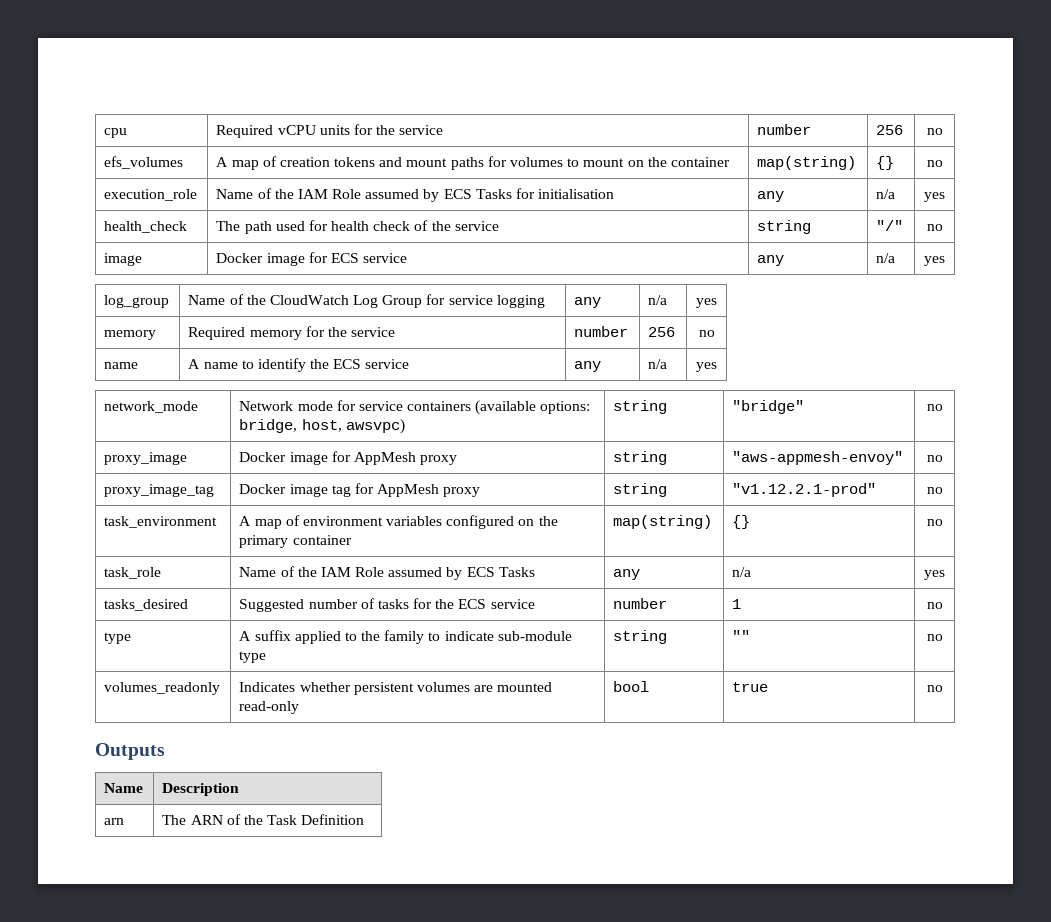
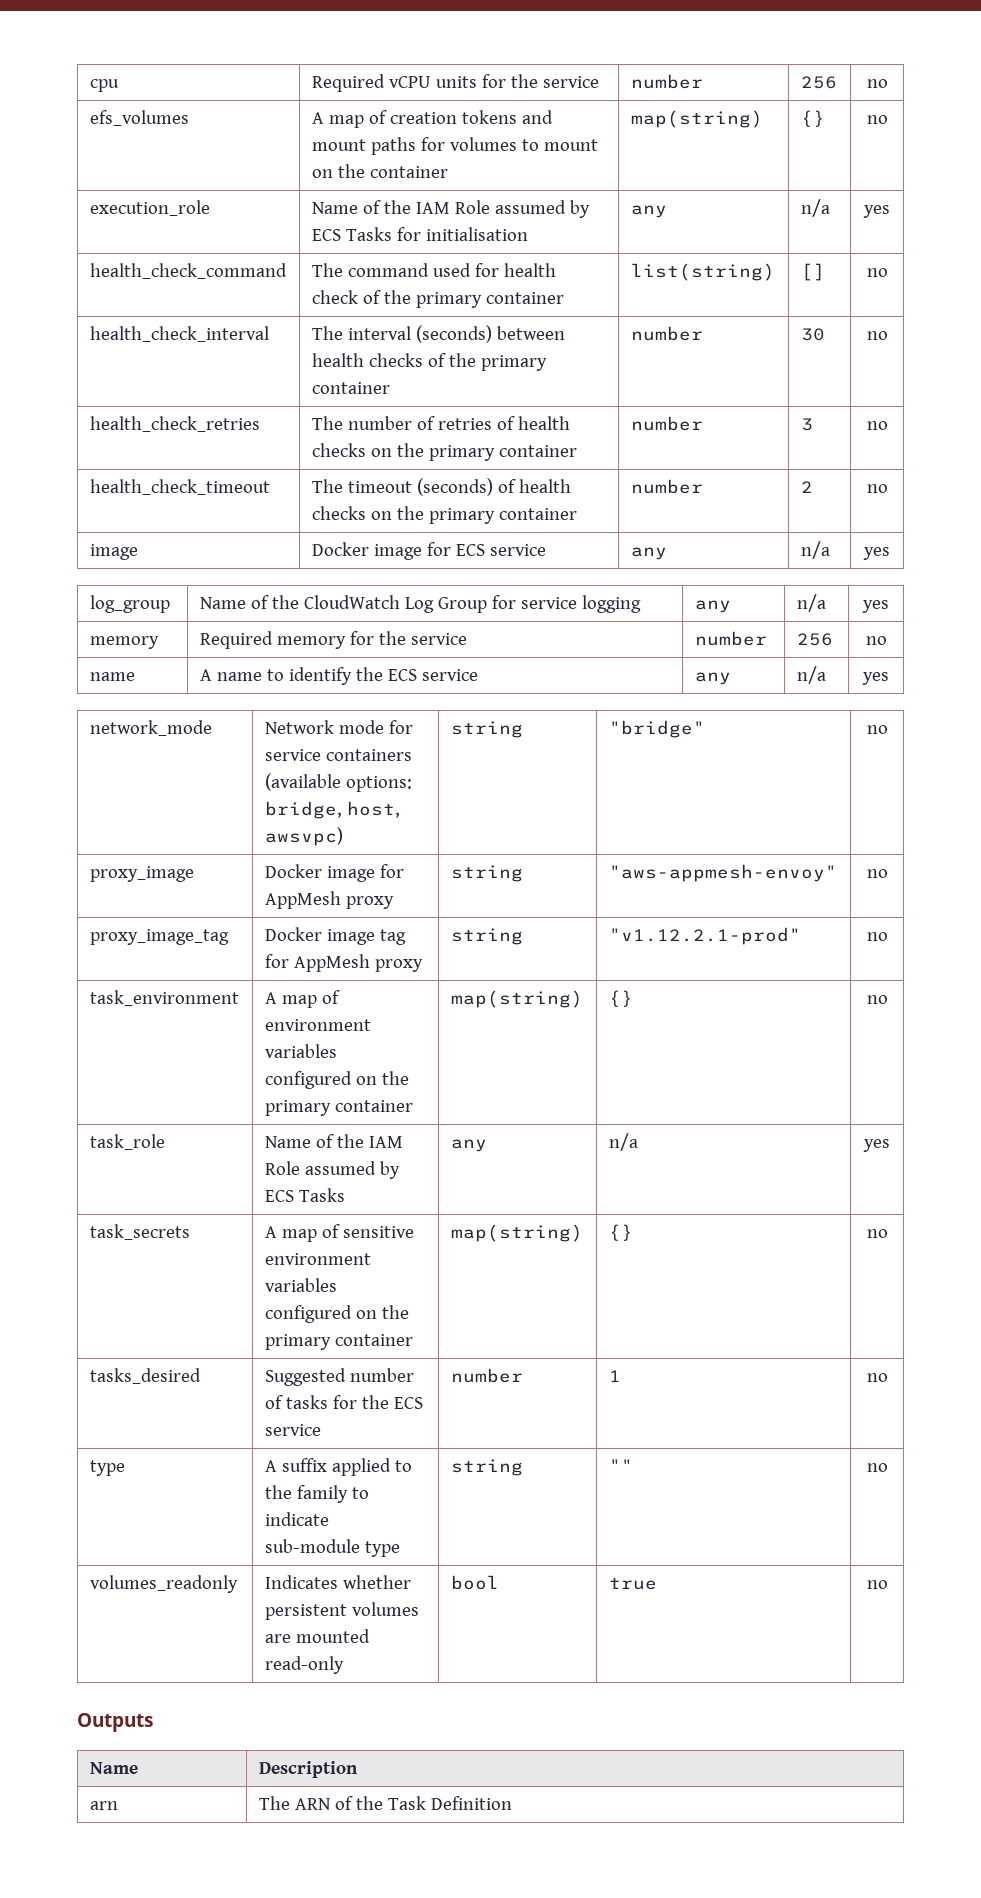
[104,221,188,233] [216,221,272,234] health_check | The path -> [89,263,287,279] [311,263,429,277] health_check_command | The command
[454,221,499,231] [757,220,812,234] [876,220,904,231] service | string | "/" -> [415,292,564,308] [630,263,775,281] [800,263,825,281] [866,268,888,277] [89,326,269,342] [311,325,565,343] [311,353,547,371] [311,382,390,394] [630,326,703,341] [800,328,825,341] [866,331,888,340] [89,416,260,432] [311,416,570,430] [311,443,577,461] [630,416,703,431] [800,418,813,431] [866,421,888,430] [89,479,270,495] [311,478,571,496] [311,506,577,524] [630,479,703,494] [800,481,813,493] primary container | list(string) | [] | no // health_check_interval | The interval (seconds) between health checks of the primary container | number | 30 | no // health_check_retries | The number of retries of health checks on the primary container | number | 3 | no // health_check_timeout | The timeout (seconds) of health checks on the primary container | number | 2
(945, 575) none -> [89,1224,190,1240] [264,1224,414,1242] [264,1253,371,1265] [264,1278,337,1292] [264,1305,409,1323] [264,1334,413,1350] [450,1224,583,1242] [608,1224,633,1241] [866,1229,888,1238] // task_secrets | A map of sensitive environment variables configured on the primary container | map(string) | {} | no

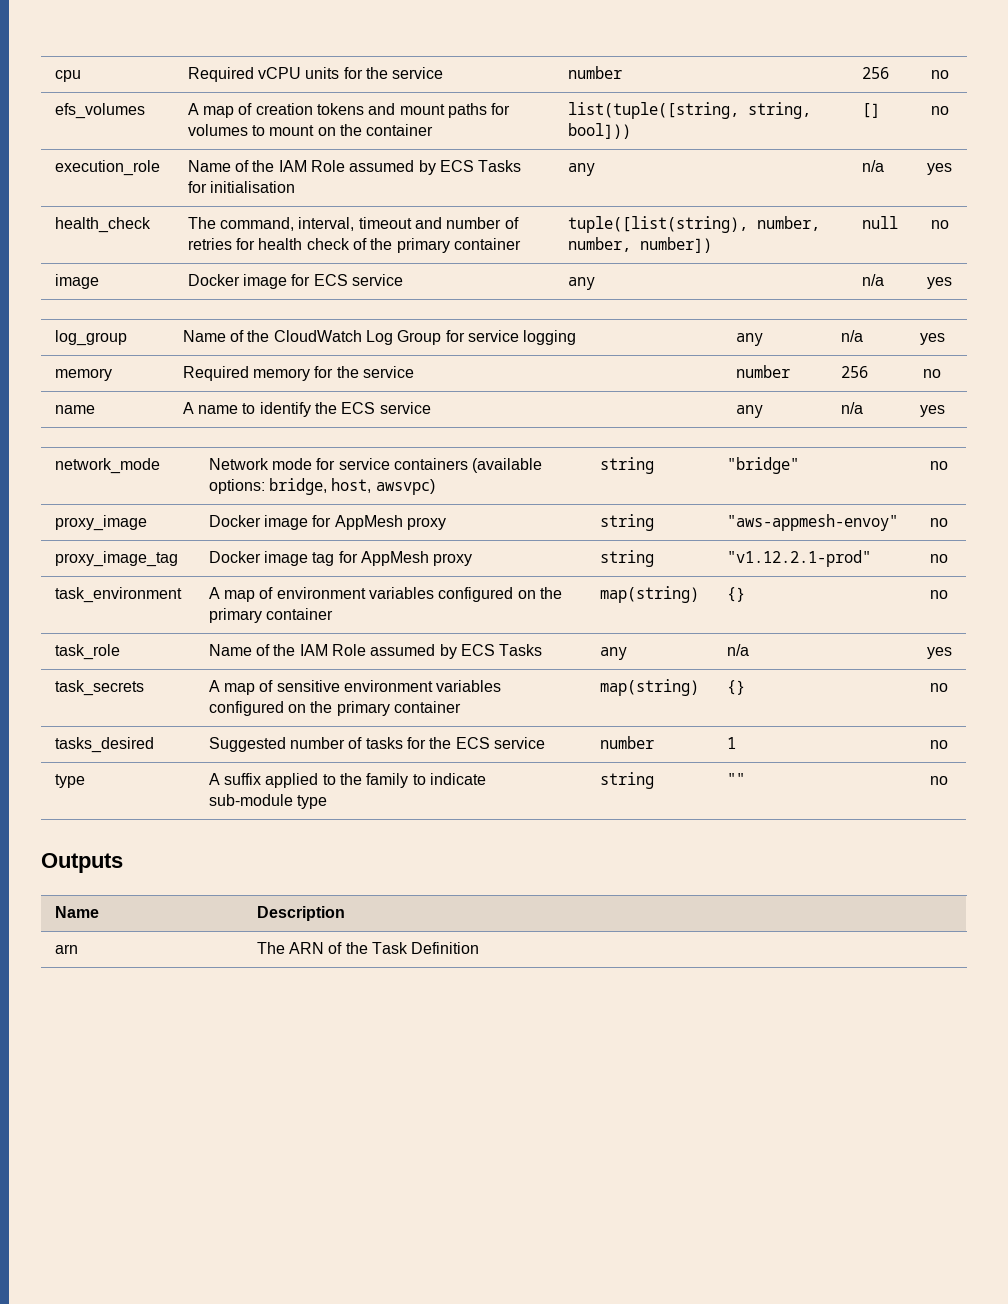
[630,110,763,128] [800,110,825,127] map(string) | {} -> [567,102,811,119] [567,123,631,139] [861,103,880,118] list(tuple([string, string, bool])) | []
[89,263,287,279] [311,263,471,277] health_check_command | The command used -> [54,217,151,233] [187,217,519,231] [187,238,232,250] health_check | The command, interval, timeout and number of retries
[630,263,775,281] [800,263,825,281] [866,268,888,277] [89,326,269,342] [311,325,565,343] [311,353,547,371] [311,382,390,394] [630,326,703,341] [800,328,825,341] [866,331,888,340] [89,416,260,432] [311,416,570,430] [311,443,577,461] [630,416,703,431] [800,418,813,431] [866,421,888,430] [89,479,270,495] [311,478,571,496] [311,506,577,524] [630,479,703,494] [800,481,813,493] list(string) | [] | no // health_check_interval | The interval (seconds) between health checks of the primary container | number | 30 | no // health_check_retries | The number of retries of health checks on the primary container | number | 3 | no // health_check_timeout | The timeout (seconds) of health checks on the primary container | number | 2 -> [567,216,820,233] [567,237,712,253] [861,216,898,229] tuple([list(string), number, number, number]) | null
[89,1575,238,1593] [264,1575,411,1589] [264,1602,419,1620] [264,1629,370,1643] [264,1656,344,1674] [450,1575,499,1590] [608,1578,657,1590] [866,1580,888,1589] // volumes_readonly | Indicates whether persistent volumes are mounted read-only | bool | true | no -> (948, 780) none

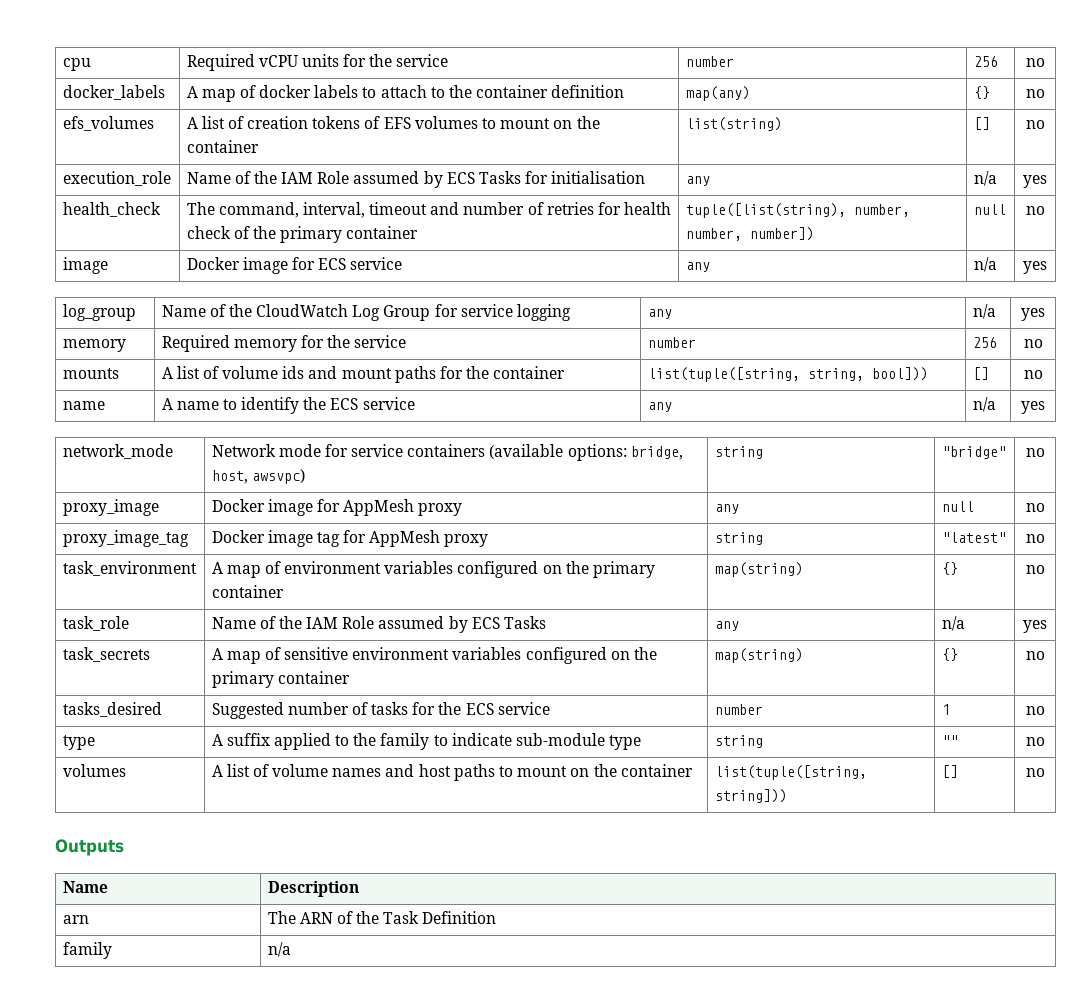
[54,103,145,119] [187,103,511,118] efs_volumes | A map of creation tokens and mount paths for -> [62,85,165,100] [186,85,625,102] [685,86,750,101] [973,86,990,99] [1025,89,1045,98] [62,116,154,131] [186,116,411,129] docker_labels | A map of docker labels to attach to the container definition | map(any) | {} | no // efs_volumes | A list of creation tokens of EFS
[567,102,811,119] [567,123,631,139] list(tuple([string, string, bool])) -> [685,117,782,131] list(string)
(941, 373) none -> [62,368,119,379] [161,366,566,383] [647,367,928,382] [972,367,989,380] [1023,370,1043,379] // mounts | A list of volume ids and mount paths for the container | list(tuple([string, string, bool])) | [] | no
[599,514,654,531] [726,514,898,531] string | "aws-appmesh-envoy" -> [714,504,739,514] [941,501,974,512] any | null
[726,550,871,567] "v1.12.2.1-prod" -> [941,532,1006,543] "latest"
(948, 780) none -> [62,764,126,777] [211,764,693,781] [714,765,867,780] [714,789,787,803] [941,765,958,778] [1025,768,1045,777] // volumes | A list of volume names and host paths to mount on the container | list(tuple([string, string])) | [] | no
(480, 948) none -> [62,942,112,959] [267,942,291,957] // family | n/a

